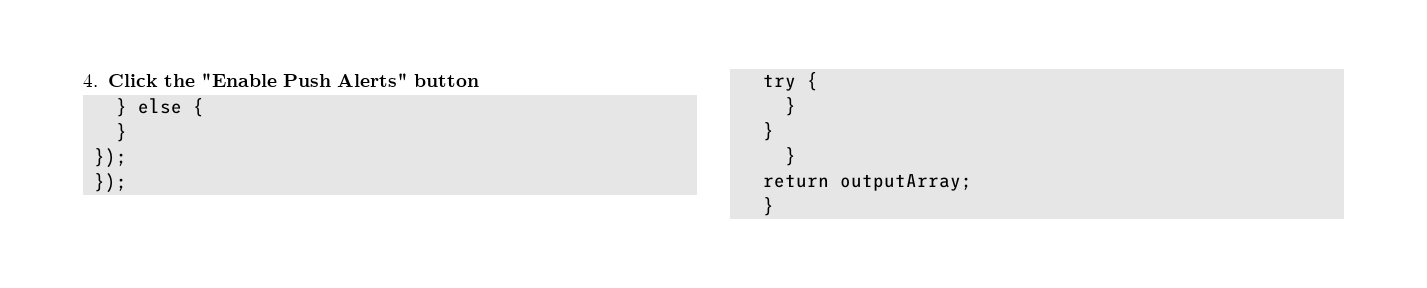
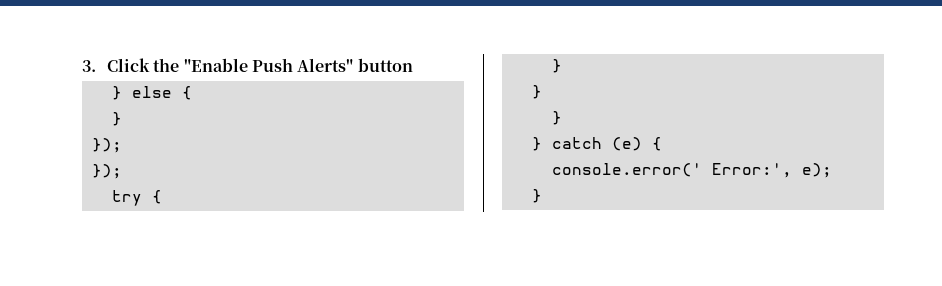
[83,74,98,87] 4. -> [82,60,96,72] 3.
[763,174,973,191] return outputArray; -> [531,137,662,151] [551,163,832,178] } catch (e) { // console.error(' Error:', e);

